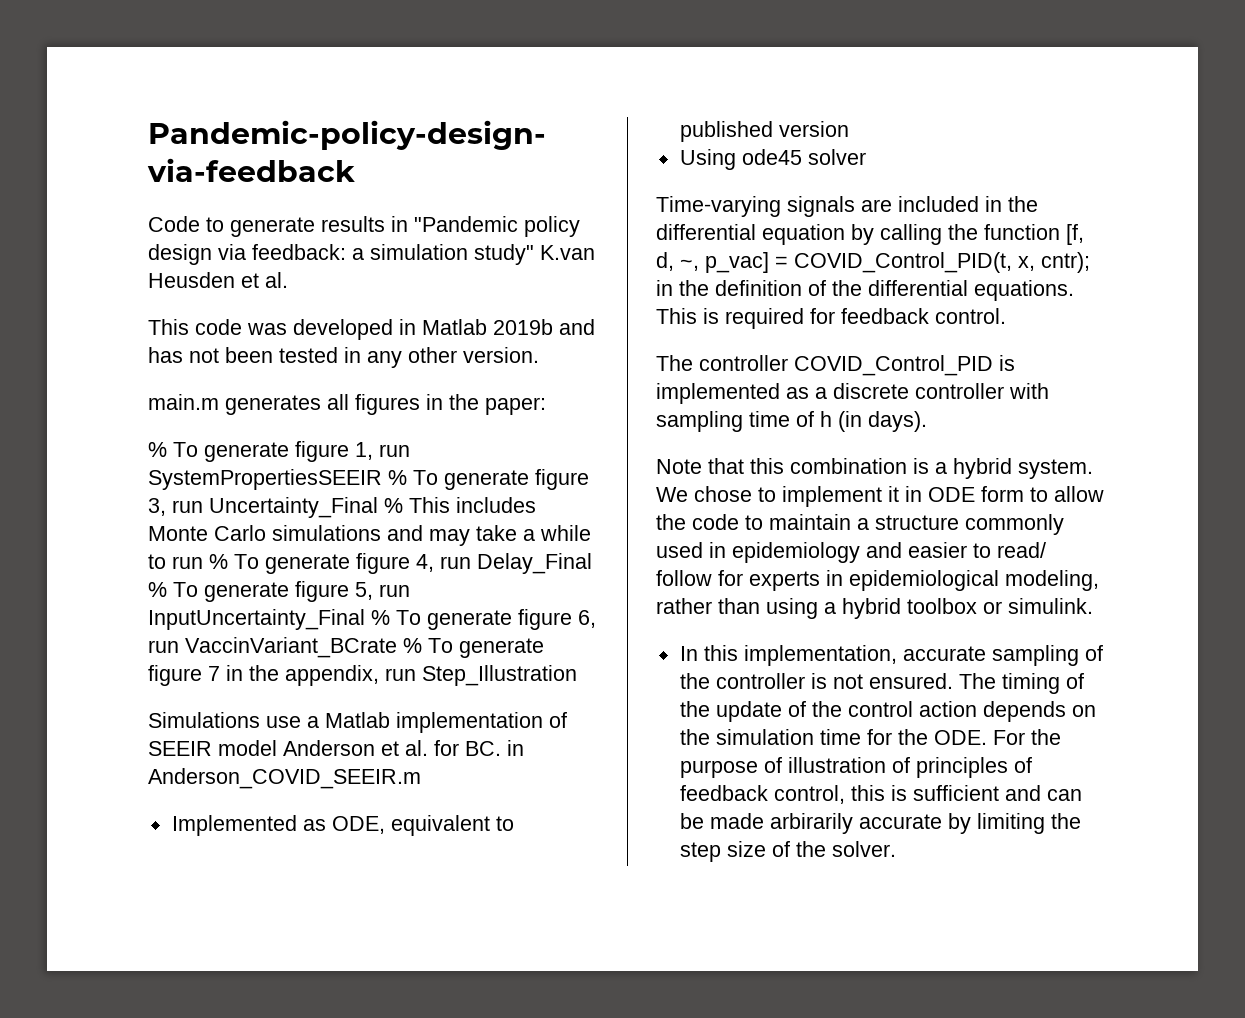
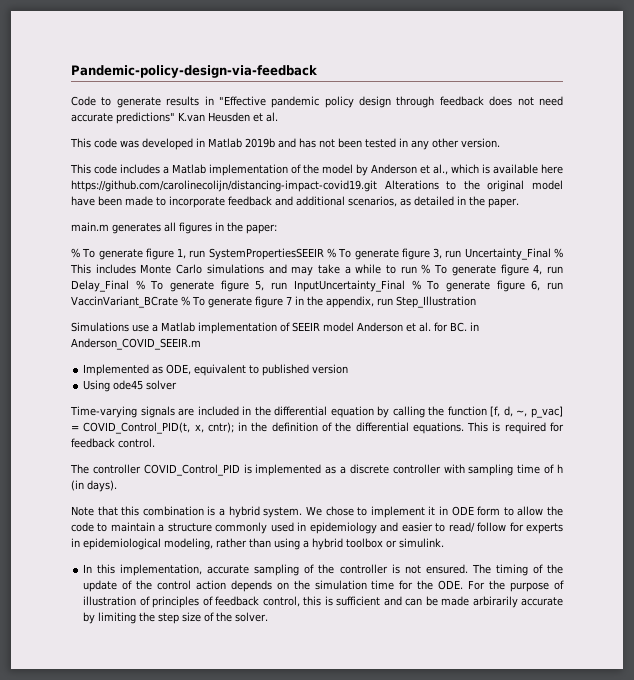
[414,216,580,237] [148,244,534,265] "Pandemic policy design via feedback: a simulation study" -> [218,96,563,108] [71,112,175,124] "Effective pandemic policy design through feedback does not need accurate predictions"
(539, 355) none -> [70,164,563,176] [71,180,564,192] [71,196,519,208] // This code includes a Matlab implementation of the model by Anderson et al., which is available here https://github.com/carolinecolijn/distancing-impact-covid19.git Alterations to the original model have been made to incorporate feedback and additional scenarios, as detailed in the paper.

